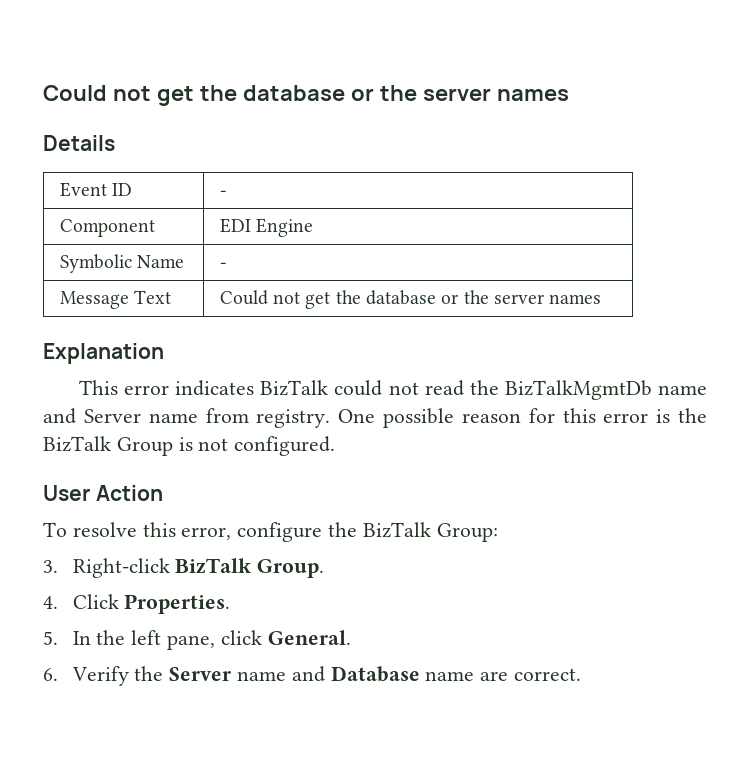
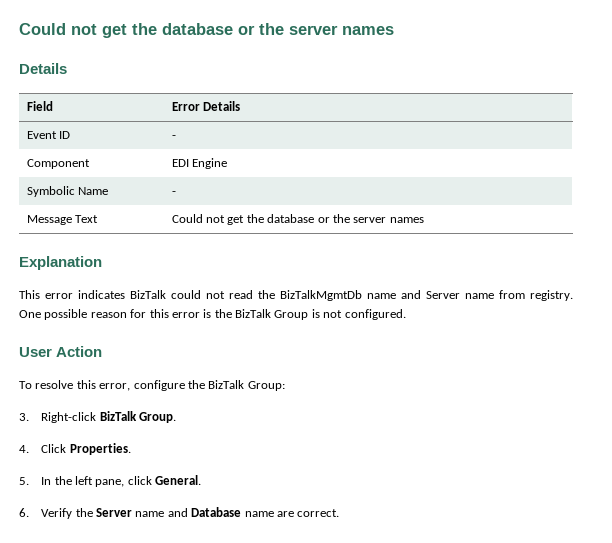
(115, 143) none -> [26,101,53,111] [171,101,241,111] // Field | Error Details

